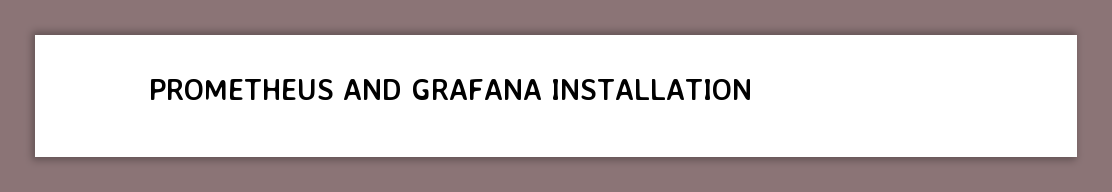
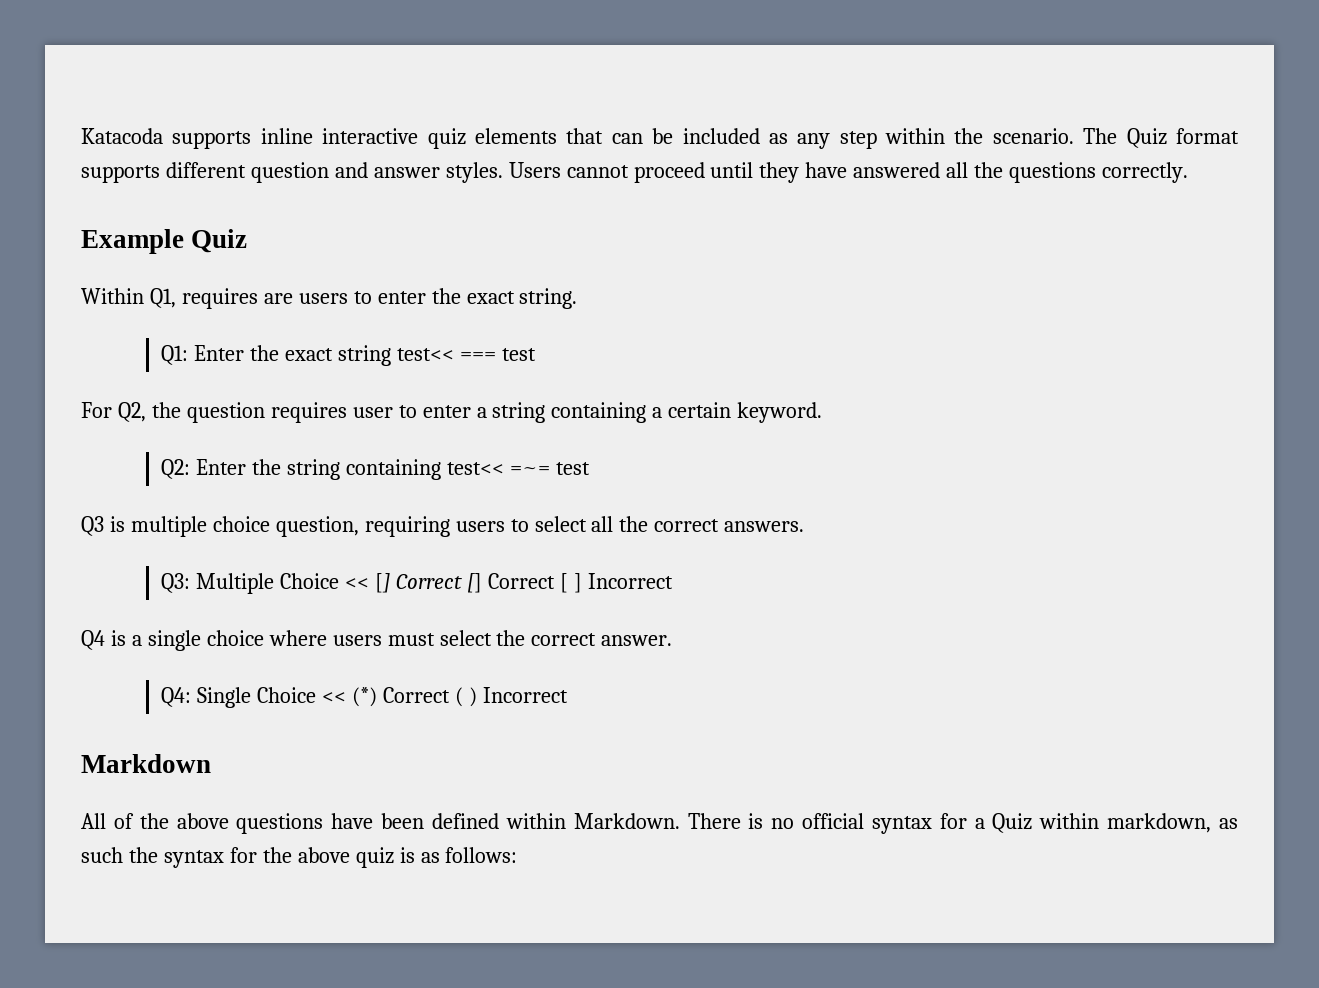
[149,79,752,100] PROMETHEUS AND GRAFANA INSTALLATION -> [81,128,1240,149] [81,162,1189,183] [81,229,248,254] [81,288,578,309] [161,345,536,366] [81,402,823,423] [161,459,590,480] [81,516,805,537] [161,573,673,594] [81,630,673,651] [161,687,568,708] [81,754,211,773] [81,813,1239,834] [81,847,518,868] Katacoda supports inline interactive quiz elements that can be included as any step within the scenario. The Quiz format supports different question and answer styles. Users cannot proceed until they have answered all the questions correctly. // Example Quiz // Within Q1, requires are users to enter the exact string. // Q1: Enter the exact string test<< === test // For Q2, the question requires user to enter a string containing a certain keyword. // Q2: Enter the string containing test<< =~= test // Q3 is multiple choice question, requiring users to select all the correct answers. // Q3: Multiple Choice << [] Correct [] Correct [ ] Incorrect // Q4 is a single choice where users must select the correct answer. // Q4: Single Choice << (*) Correct ( ) Incorrect // Markdown // All of the above questions have been defined within Markdown. There is no official syntax for a Quiz within markdown, as such the syntax for the above quiz is as follows:

